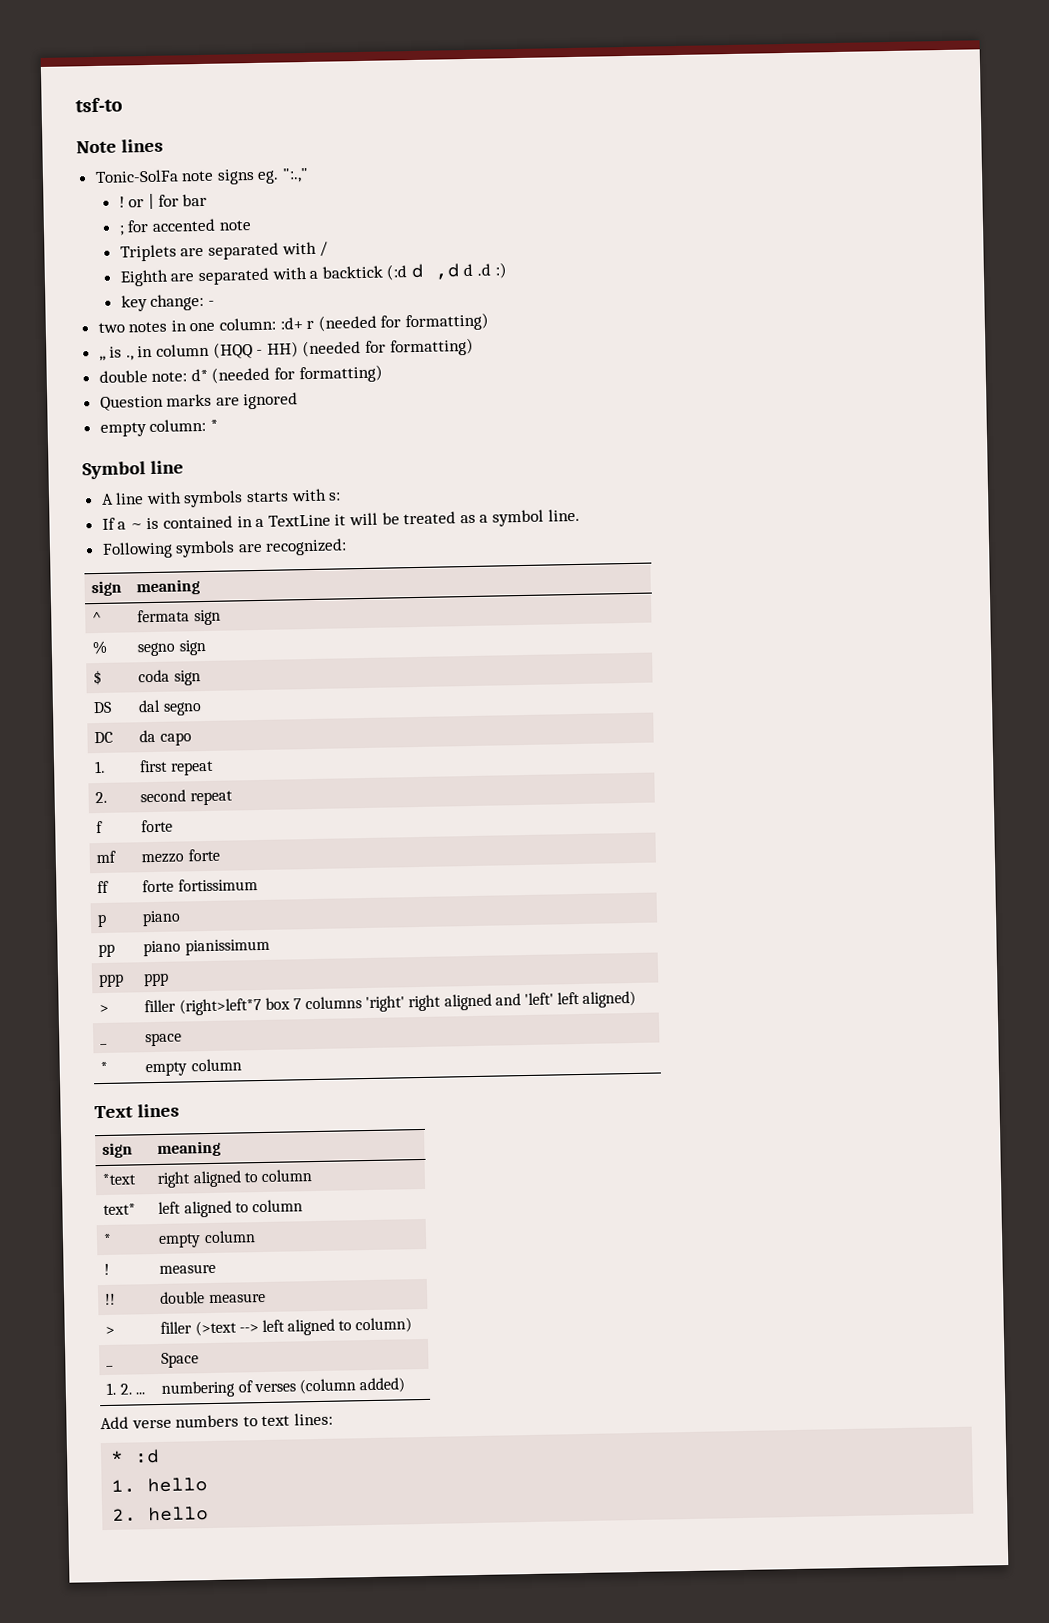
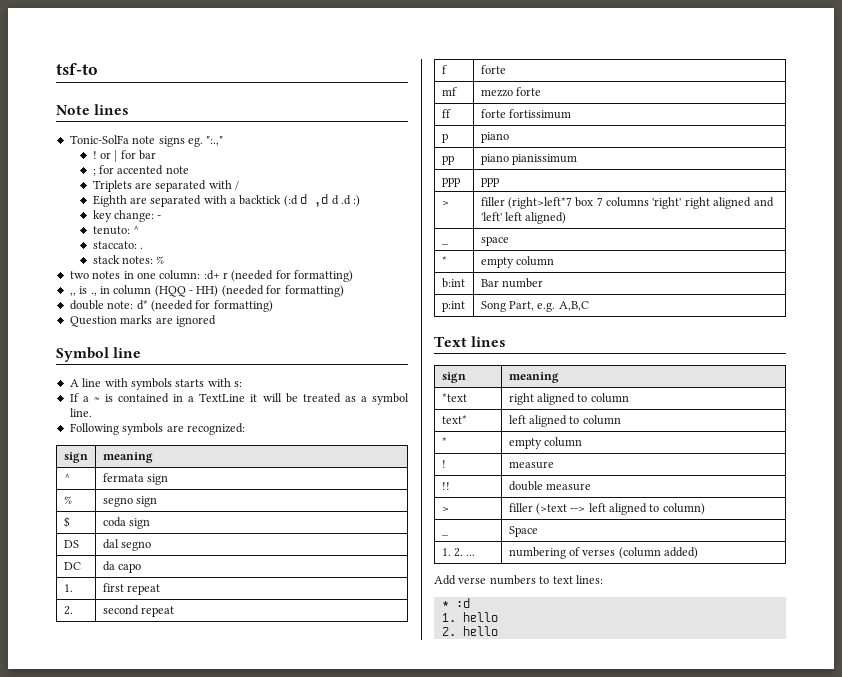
(215, 303) none -> [92,226,139,235] [92,241,143,249] [92,255,165,264] // tenuto: ^ // staccato: . // stack notes: %
[99,418,218,437] // empty column: * -> (216, 321) none
(242, 1065) none -> [441,278,465,288] [480,278,543,288] [441,301,465,312] [480,301,589,312] // b:int | Bar number // p:int | Song Part, e.g. A,B,C

